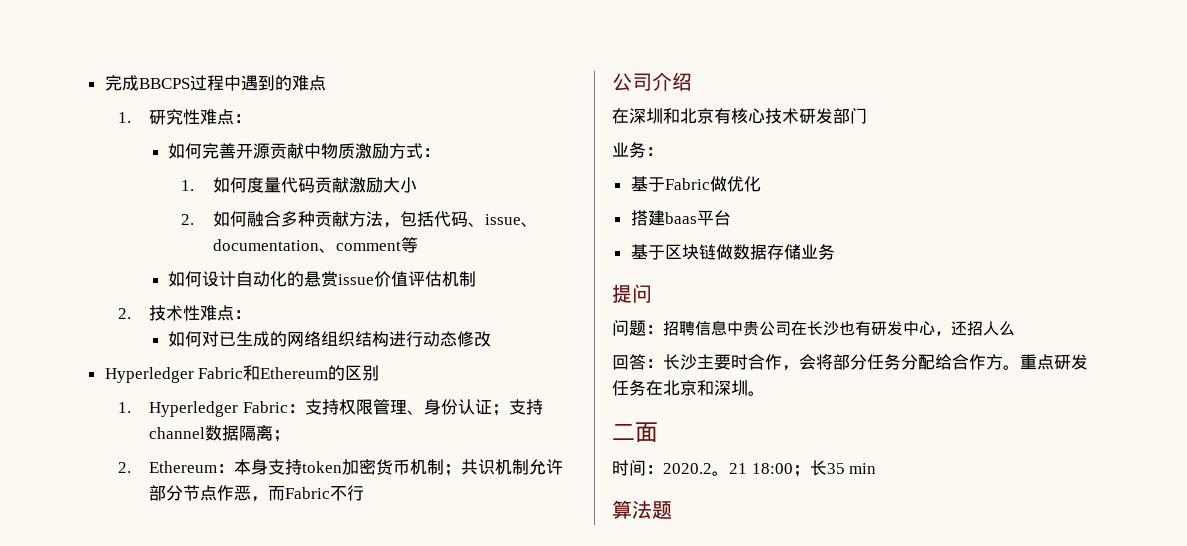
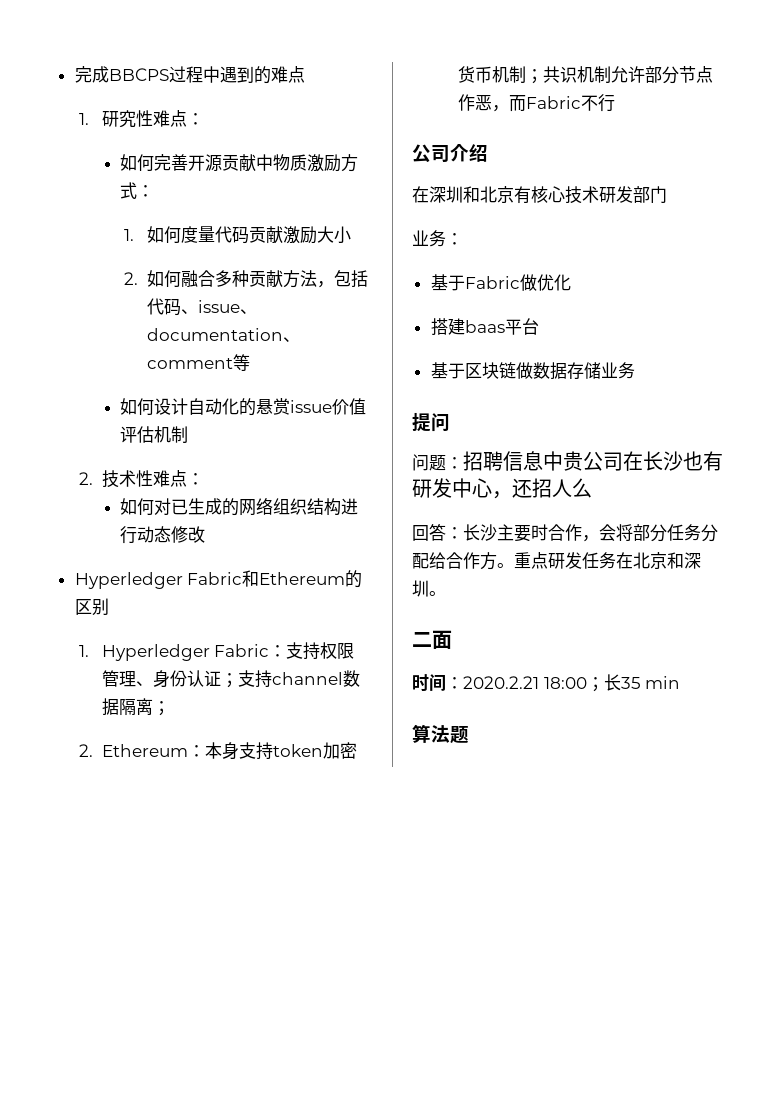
[663,463,747,476] 2020.2。21 -> [463,676,539,689] 2020.2.21

